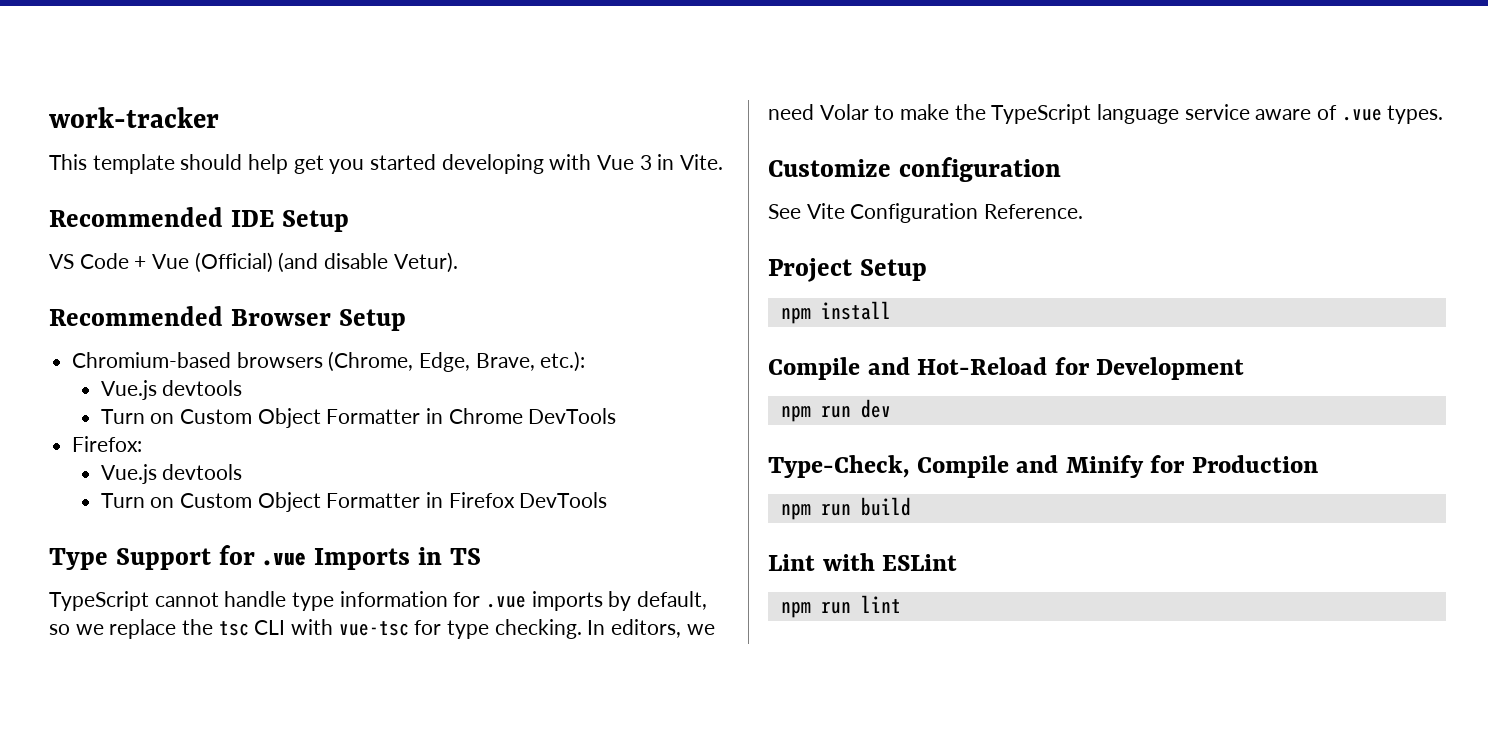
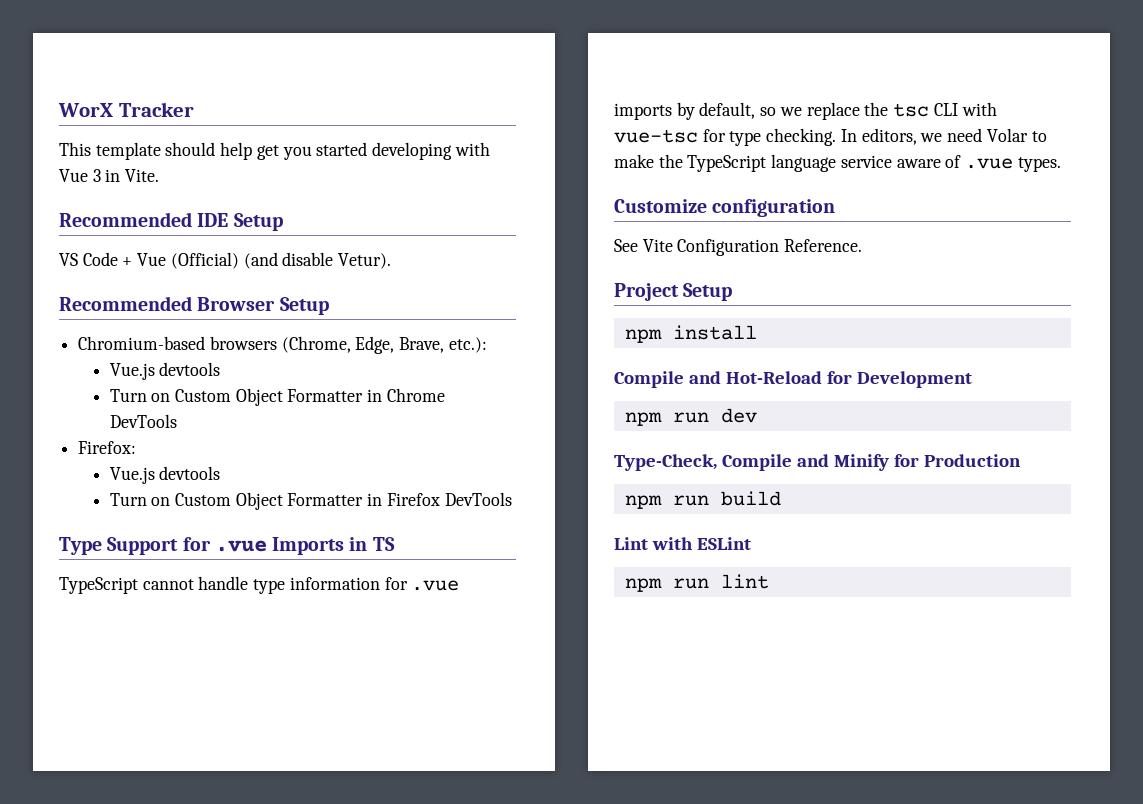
[49,107,219,128] work-tracker -> [58,102,194,117] WorX Tracker

